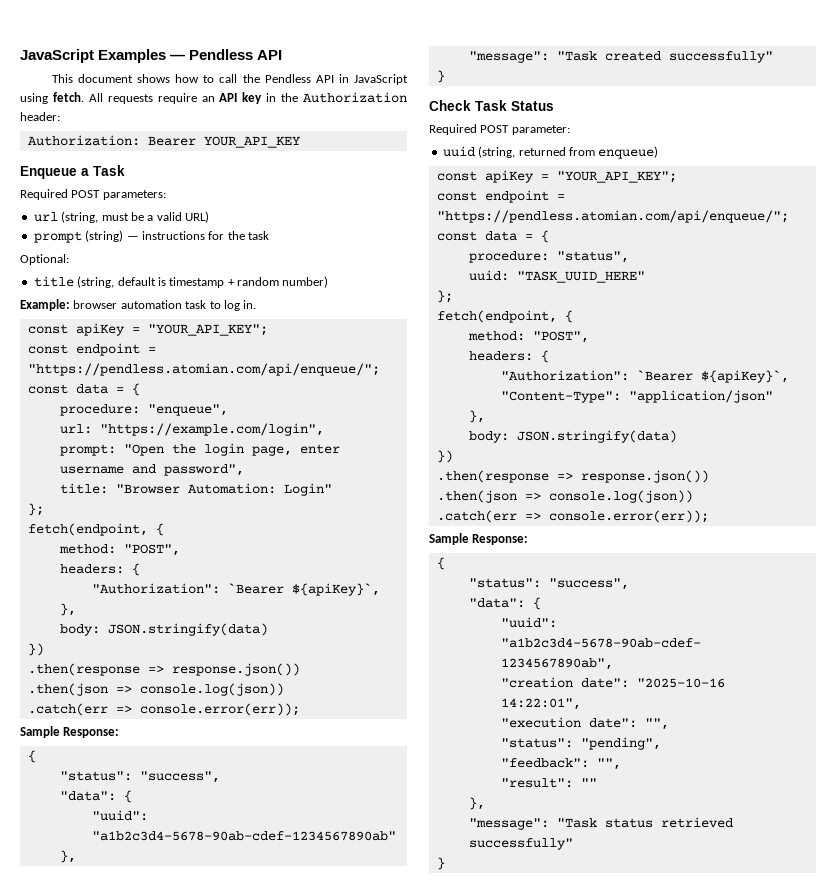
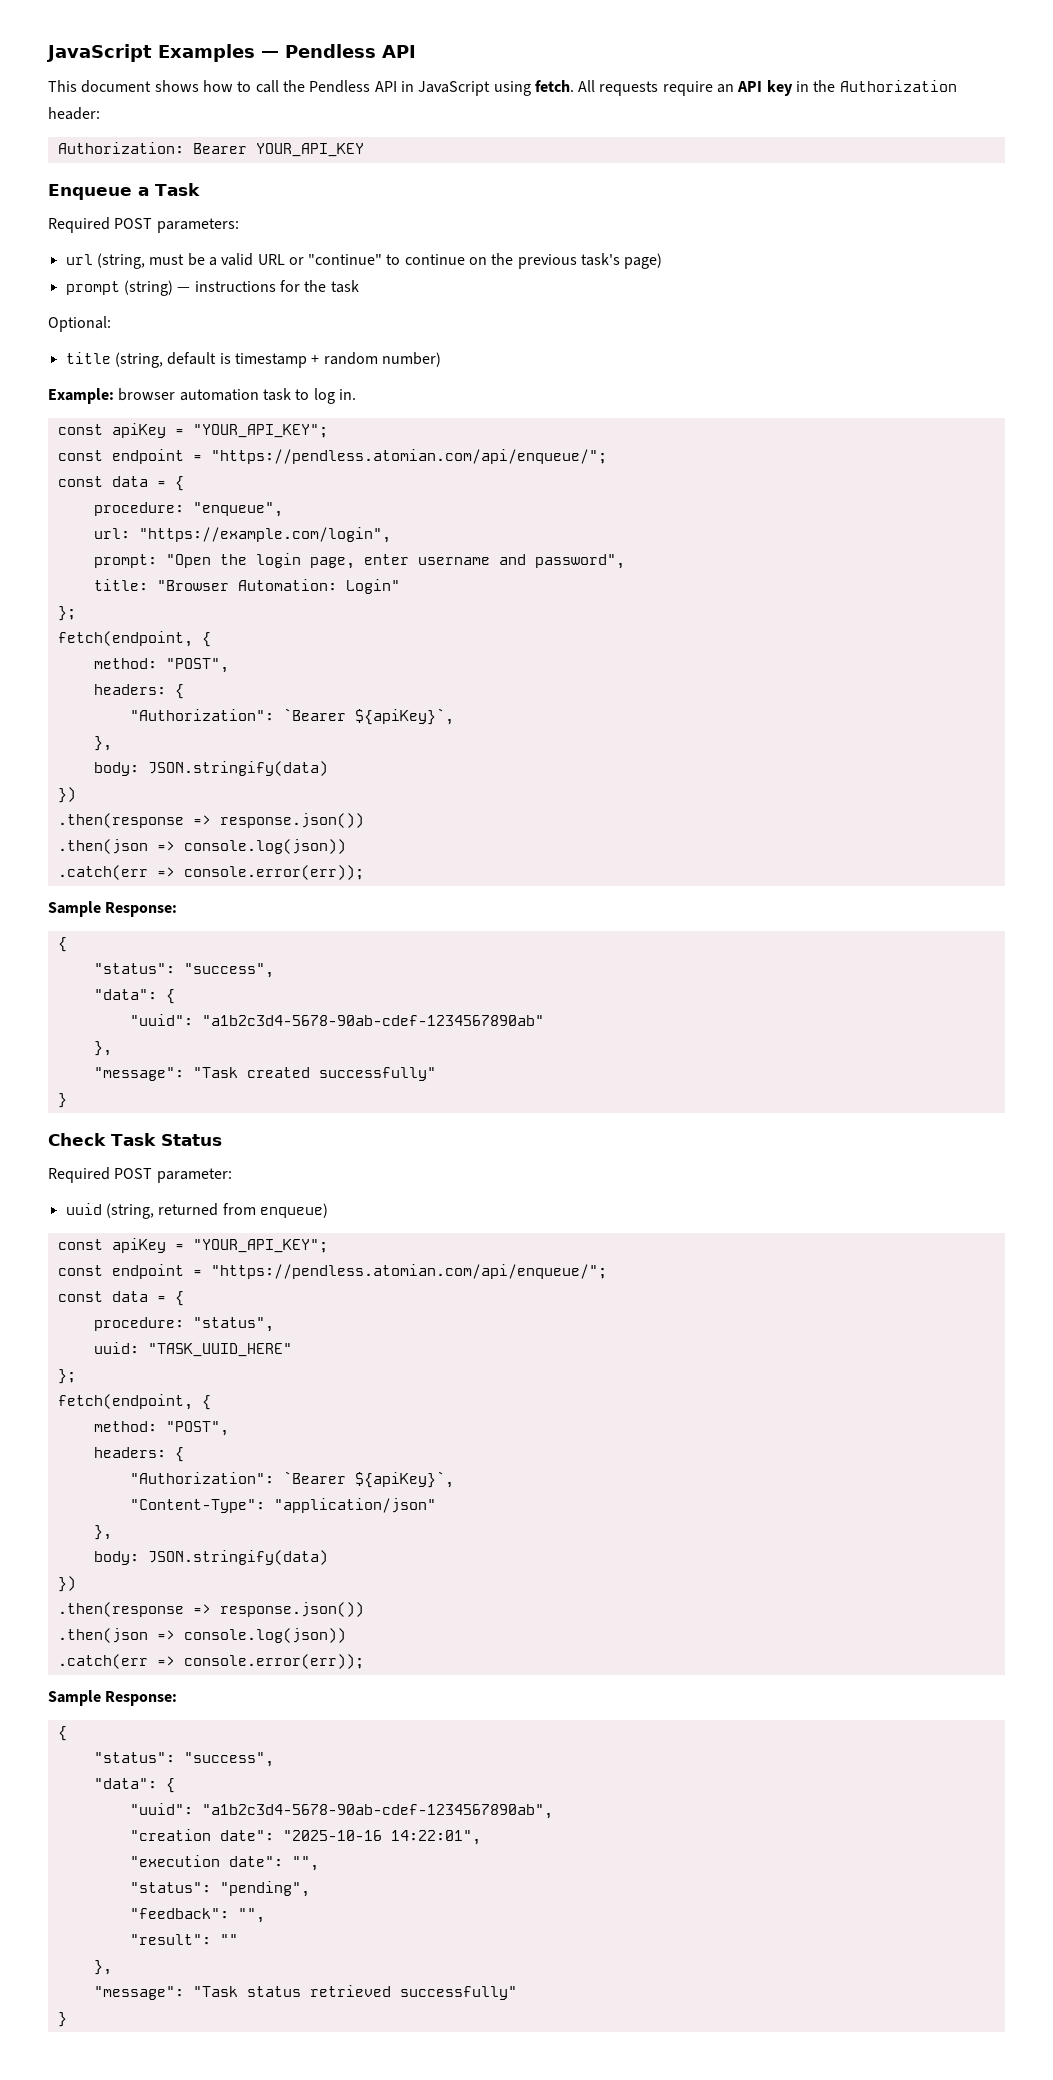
[185,211,209,223] URL) -> [257,253,663,269] URL or "continue" to continue on the previous task's page)

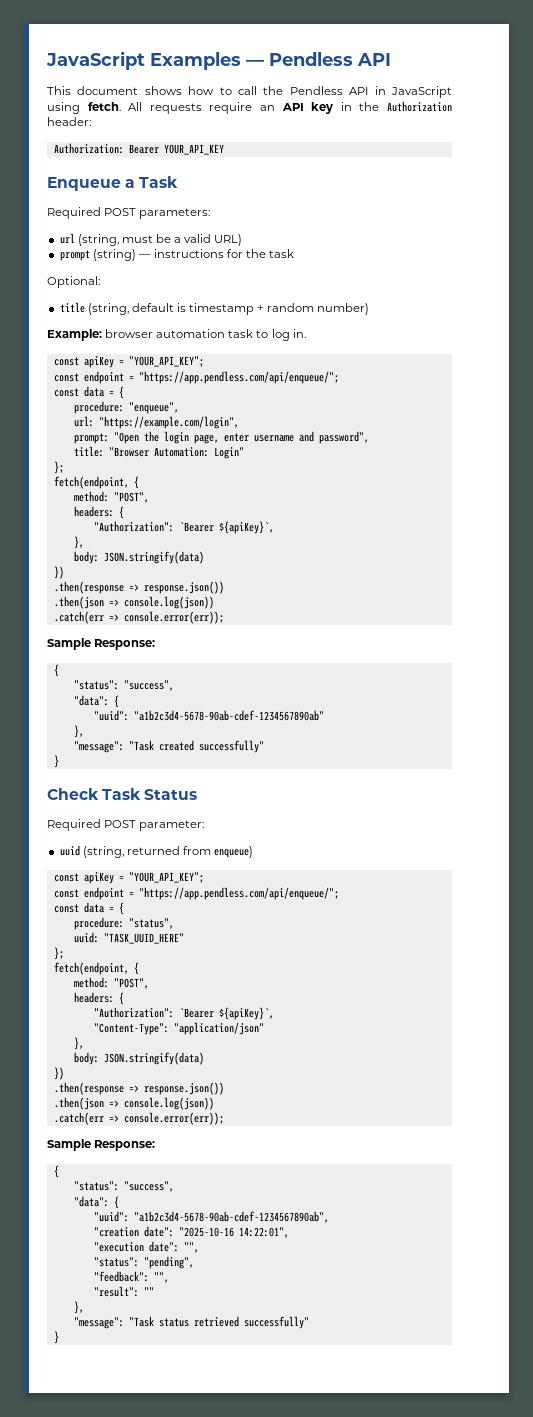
[257,253,663,269] URL or "continue" to continue on the previous task's page) -> [214,234,243,246] URL)
[210,449,607,464] "https://pendless.atomian.com/api/enqueue/"; -> [138,371,339,384] "https://app.pendless.com/api/enqueue/";
[210,1264,607,1279] "https://pendless.atomian.com/api/enqueue/"; -> [138,887,339,900] "https://app.pendless.com/api/enqueue/";

